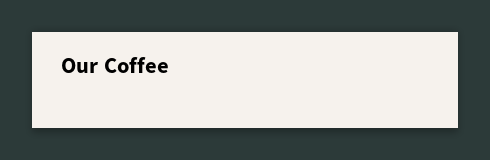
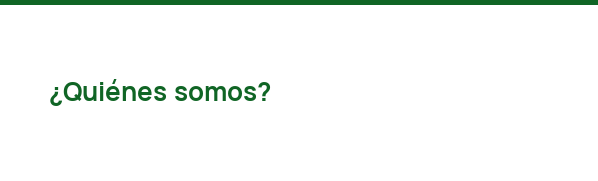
[61,57,170,73] Our Coffee -> [49,79,272,106] ¿Quiénes somos?

